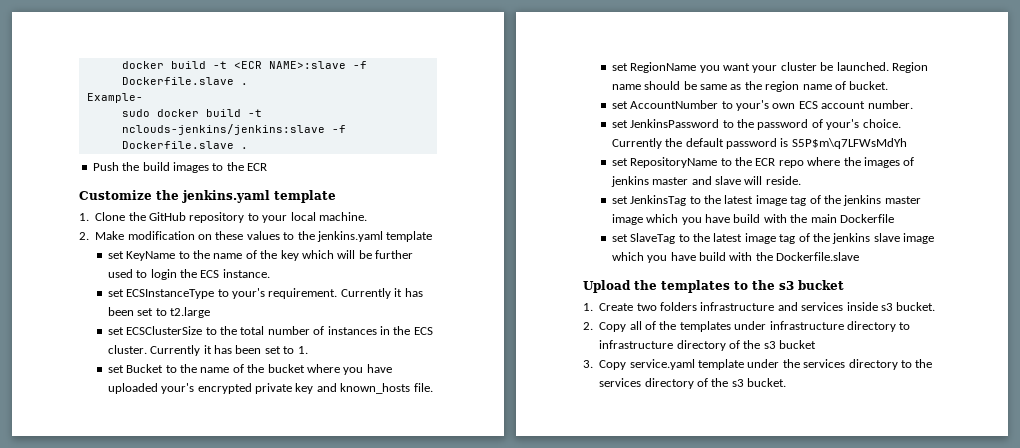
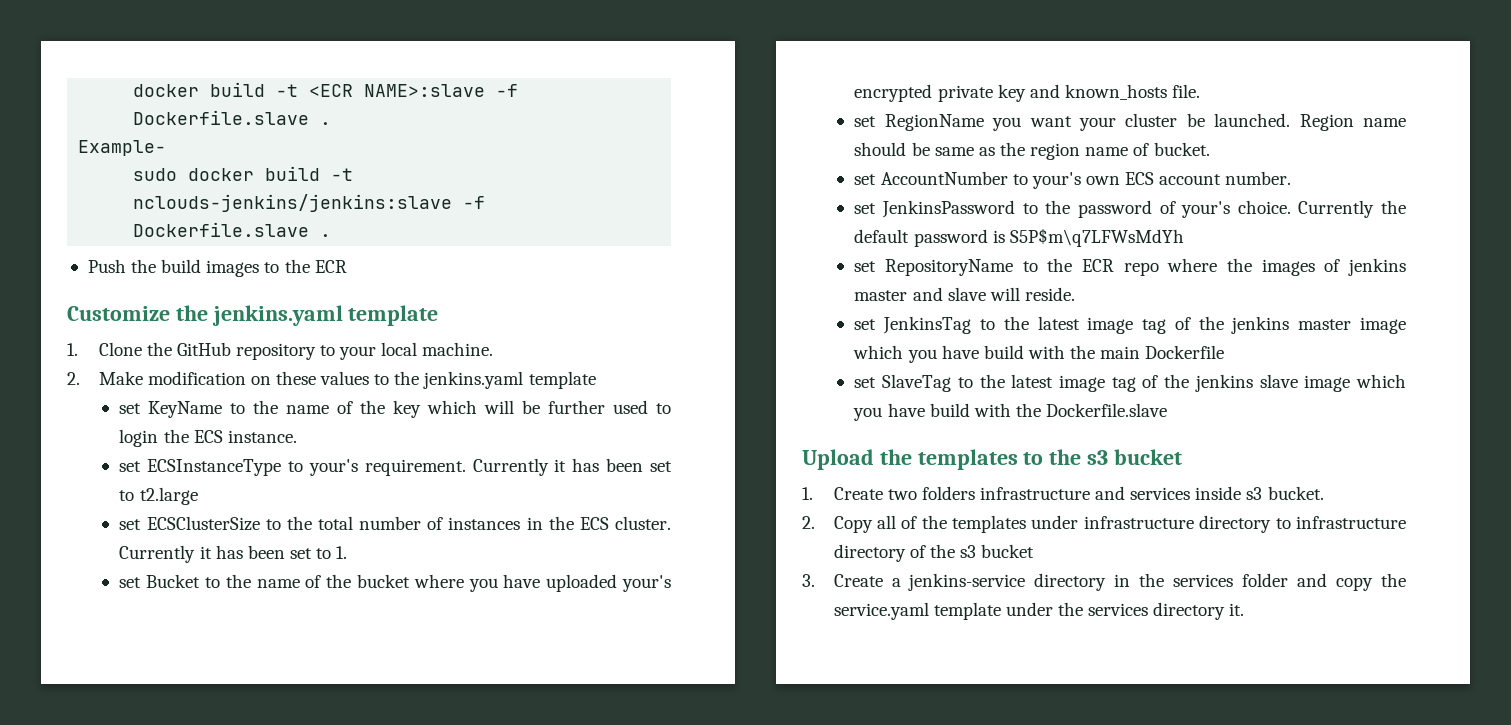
[599,360,627,370] Copy -> [833,573,1406,591] Create a jenkins-service directory in the services folder and copy the
[900,359,933,368] [599,378,787,389] to the services directory of the s3 bucket. -> [1229,603,1245,616] it.

